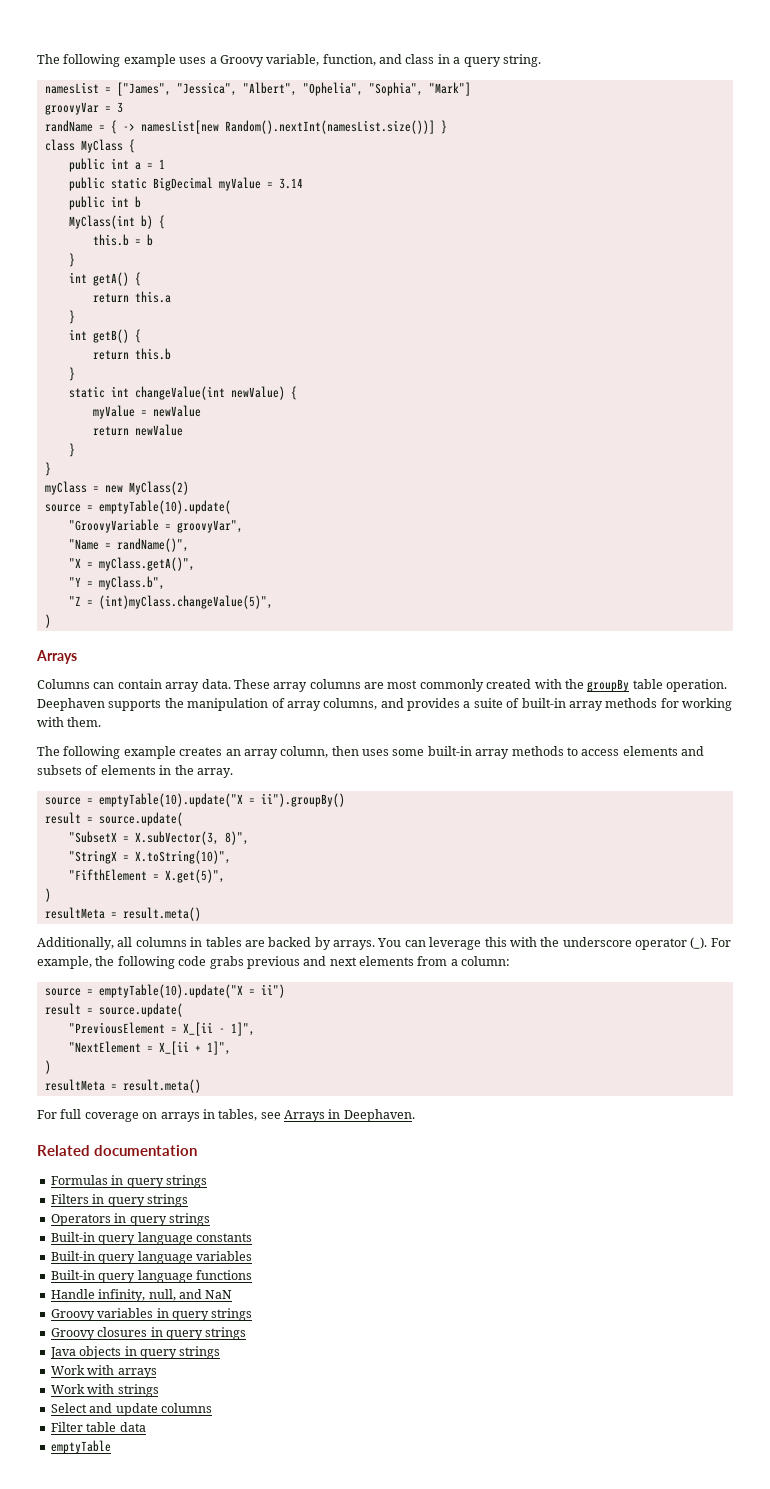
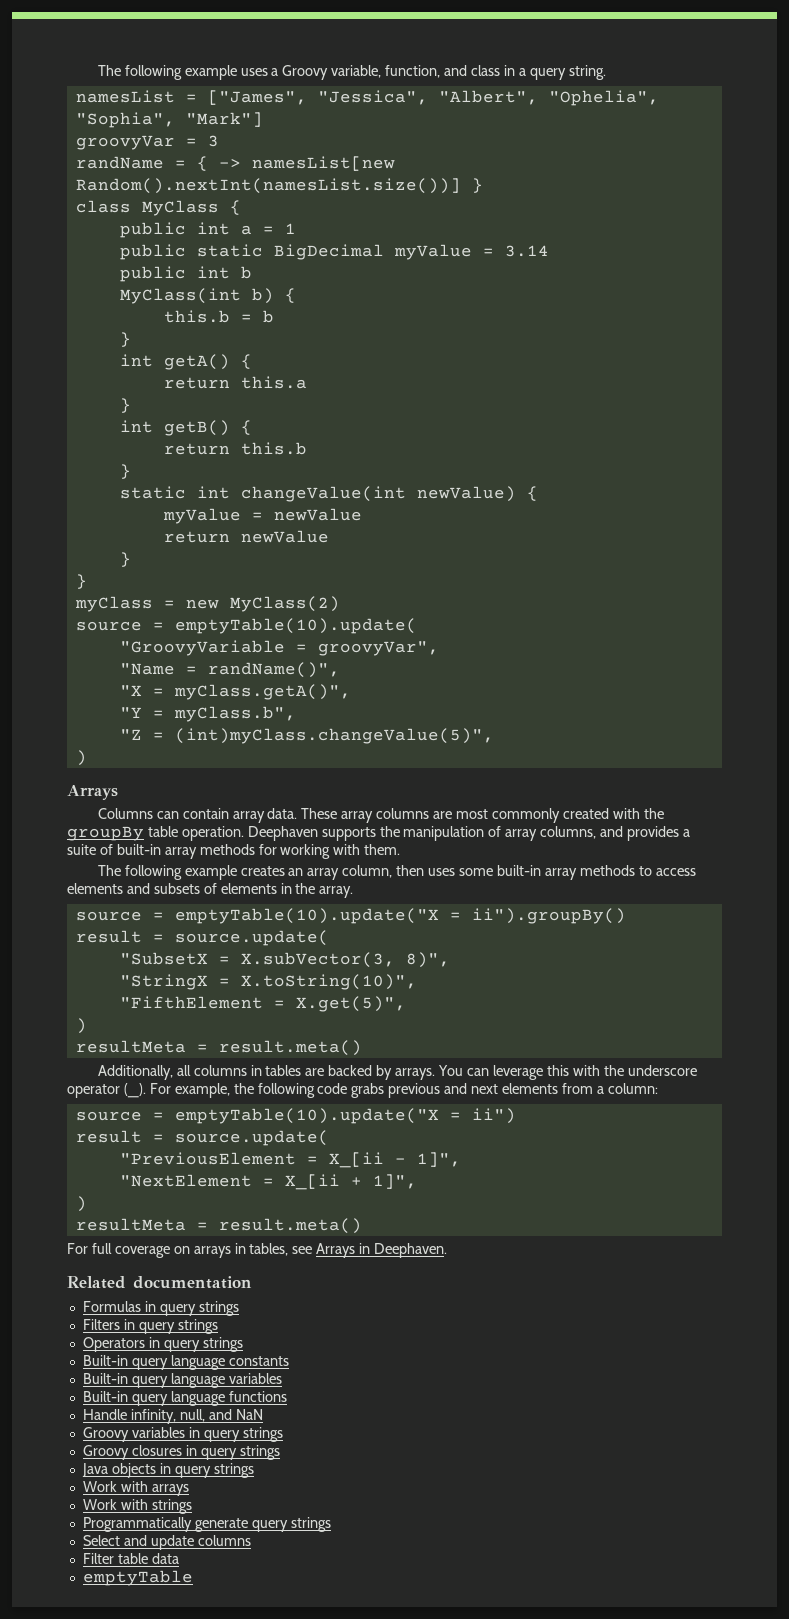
(159, 1390) none -> [82,1517,331,1532] // Programmatically generate query strings

